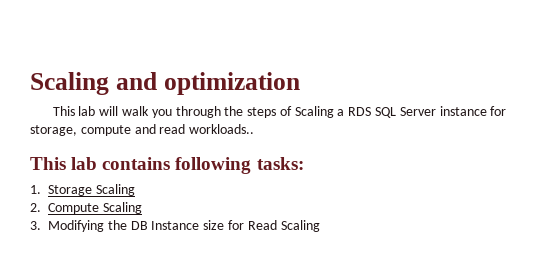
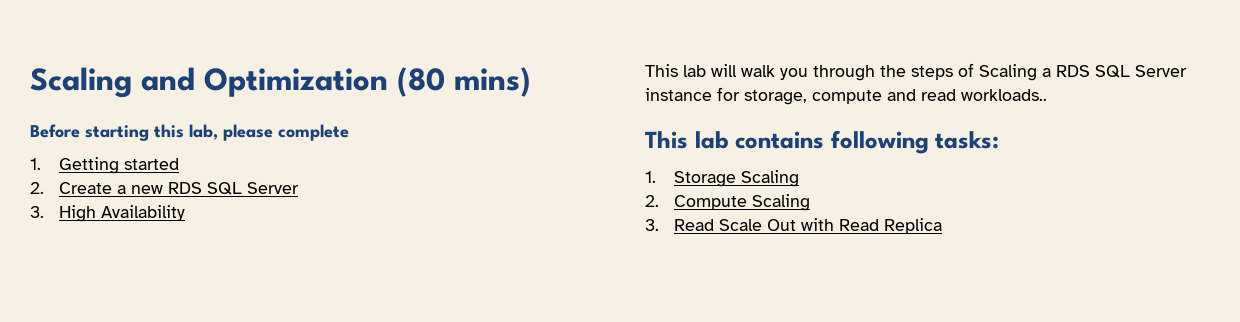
[163,72,300,95] optimization -> [204,67,531,97] [30,124,349,141] [30,157,179,174] [30,182,299,195] [30,205,185,222] Optimization (80 mins) // Before starting this lab, please complete // 1. Getting started // 2. Create a new RDS SQL Server // 3. High Availability
[48,220,320,232] Modifying the DB Instance size for Read Scaling -> [673,218,942,234] Read Scale Out with Read Replica

